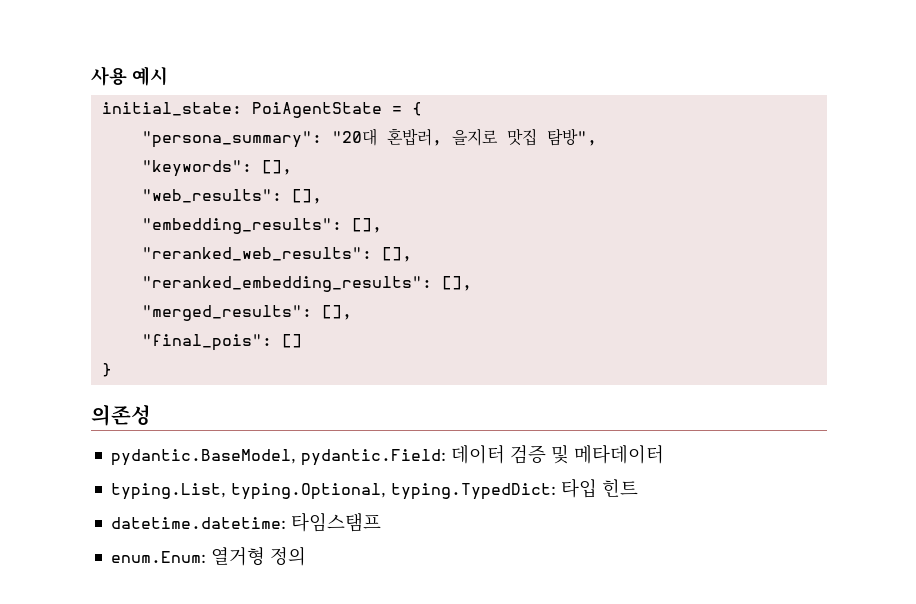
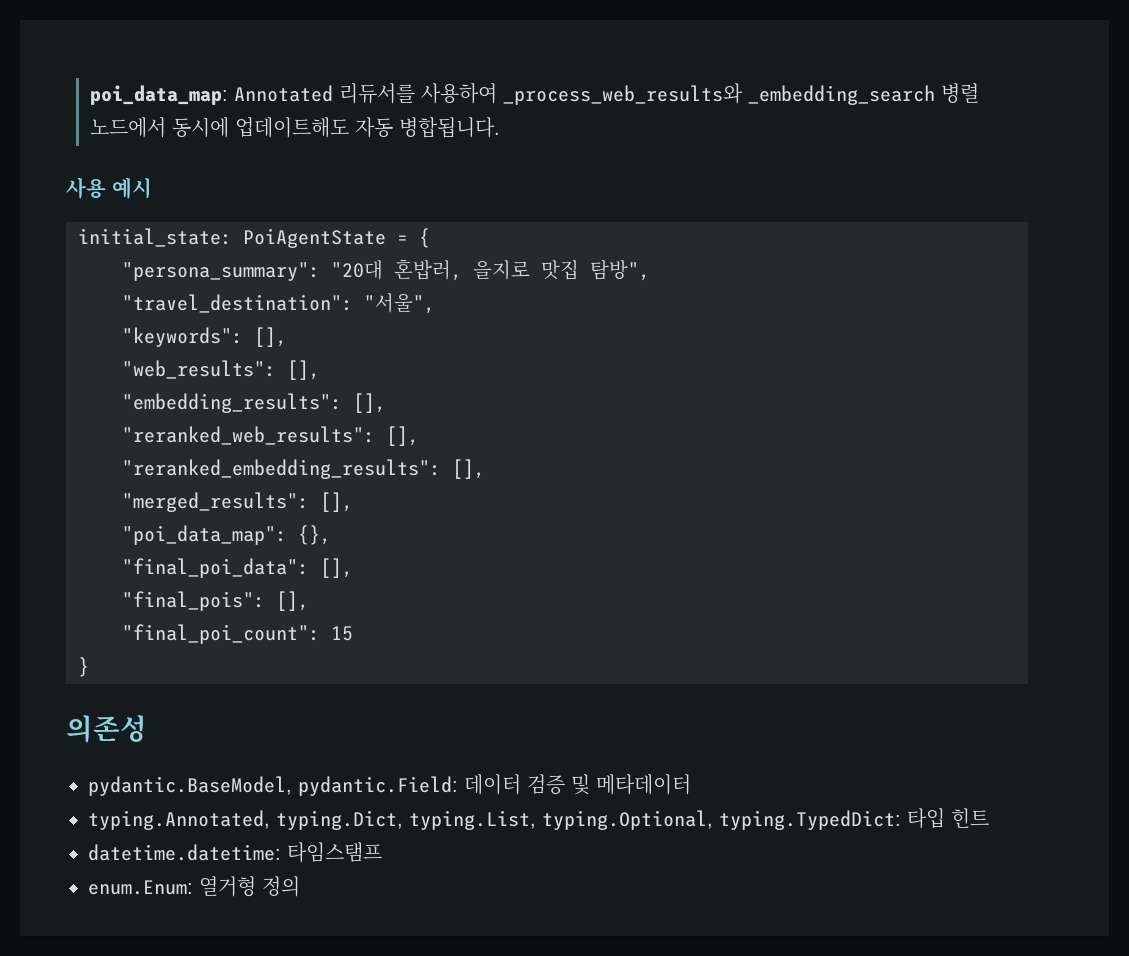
(91, 76) none -> [89,83,979,105] [89,117,500,138] poi_data_map: Annotated 리듀서를 사용하여 _process_web_results와 _embedding_search 병렬 노드에서 동시에 업데이트해도 자동 병합됩니다. //
(598, 137) none -> [122,293,435,314] // "travel_destination": "서울",
[142,334,303,351] "final_pois": [] -> [122,525,331,545] [122,558,353,578] [122,591,309,611] [122,624,353,644] "poi_data_map": {}, // "final_poi_data": [], // "final_pois": [], // "final_poi_count": 15
(665, 454) none -> [88,810,403,830] typing.Annotated, typing.Dict,

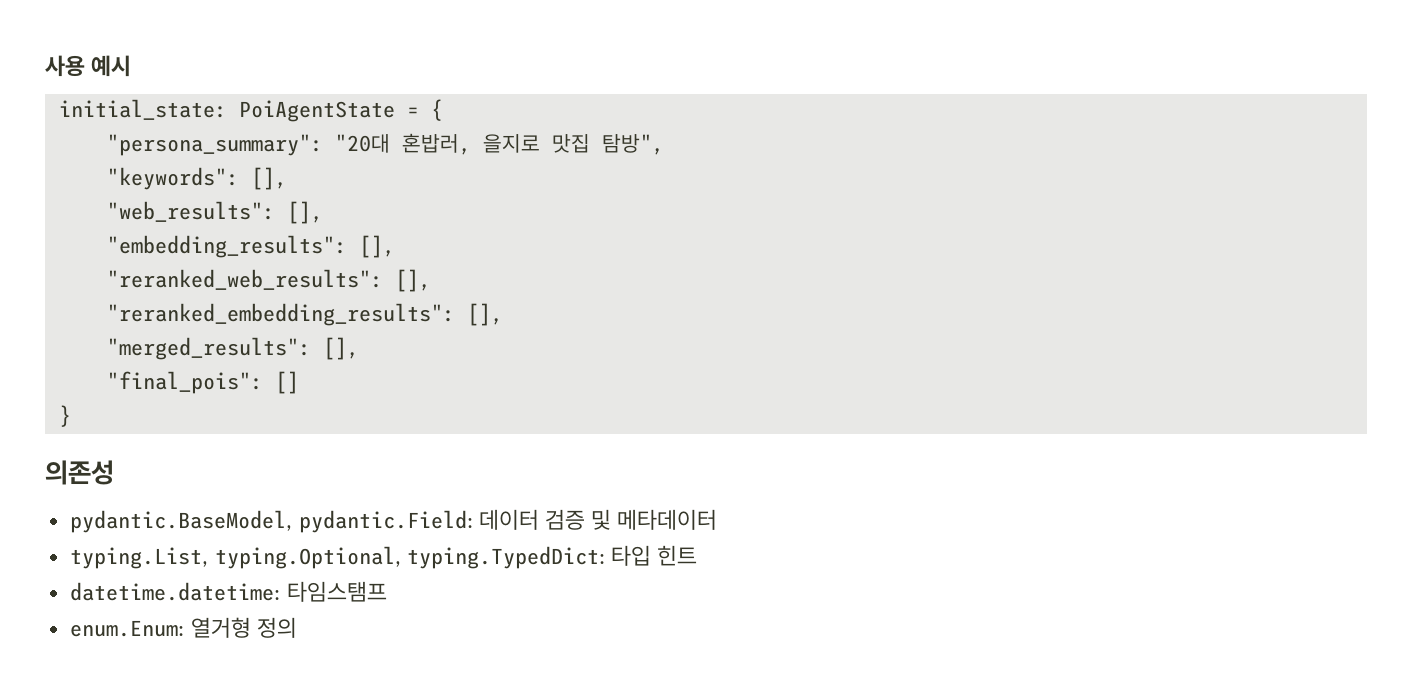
[89,83,979,105] [89,117,500,138] poi_data_map: Annotated 리듀서를 사용하여 _process_web_results와 _embedding_search 병렬 노드에서 동시에 업데이트해도 자동 병합됩니다. // -> (45, 66) none
[122,293,435,314] // "travel_destination": "서울", -> (664, 144) none
[122,525,331,545] [122,558,353,578] [122,591,309,611] [122,624,353,644] "poi_data_map": {}, // "final_poi_data": [], // "final_pois": [], // "final_poi_count": 15 -> [106,371,299,394] "final_pois": []
[88,810,403,830] typing.Annotated, typing.Dict, -> (718, 519) none

